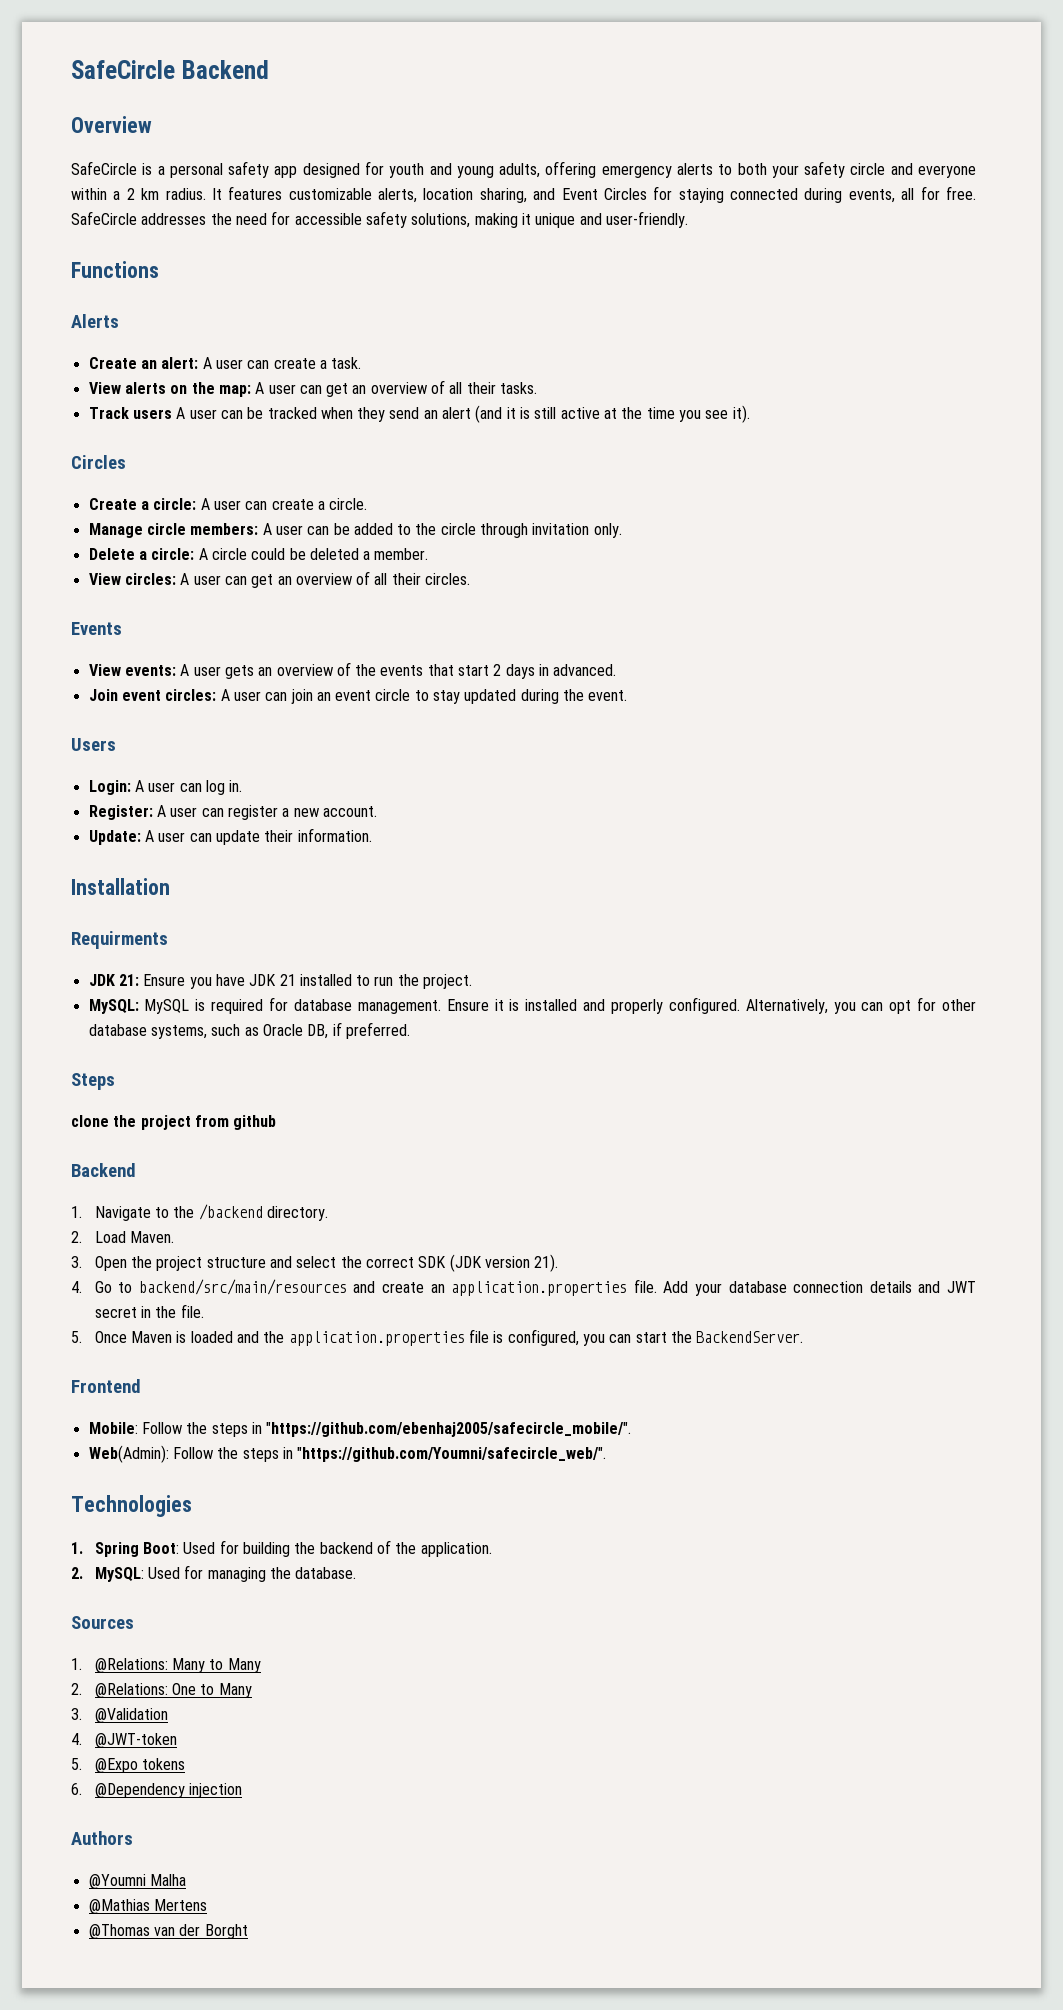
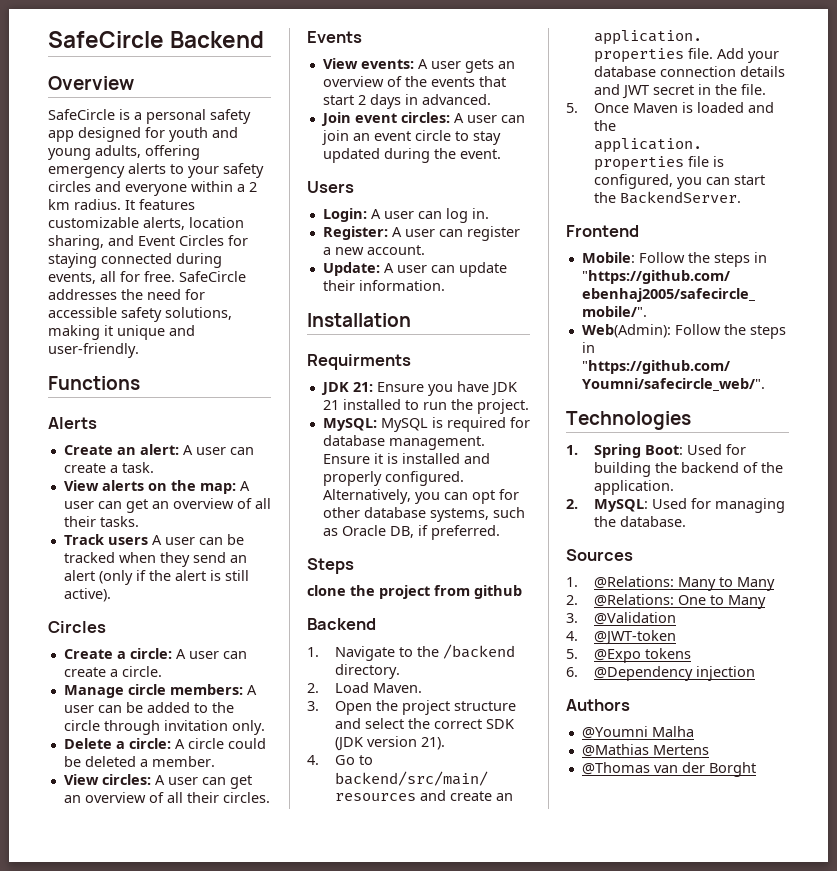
[737,163,767,175] both -> (184, 169) none
[850,163,886,175] circle -> [48,181,91,192] circles
[475,405,750,423] (and it is still active at the time you see it). -> [98,570,249,585] [63,588,111,602] (only if the alert is still active).

